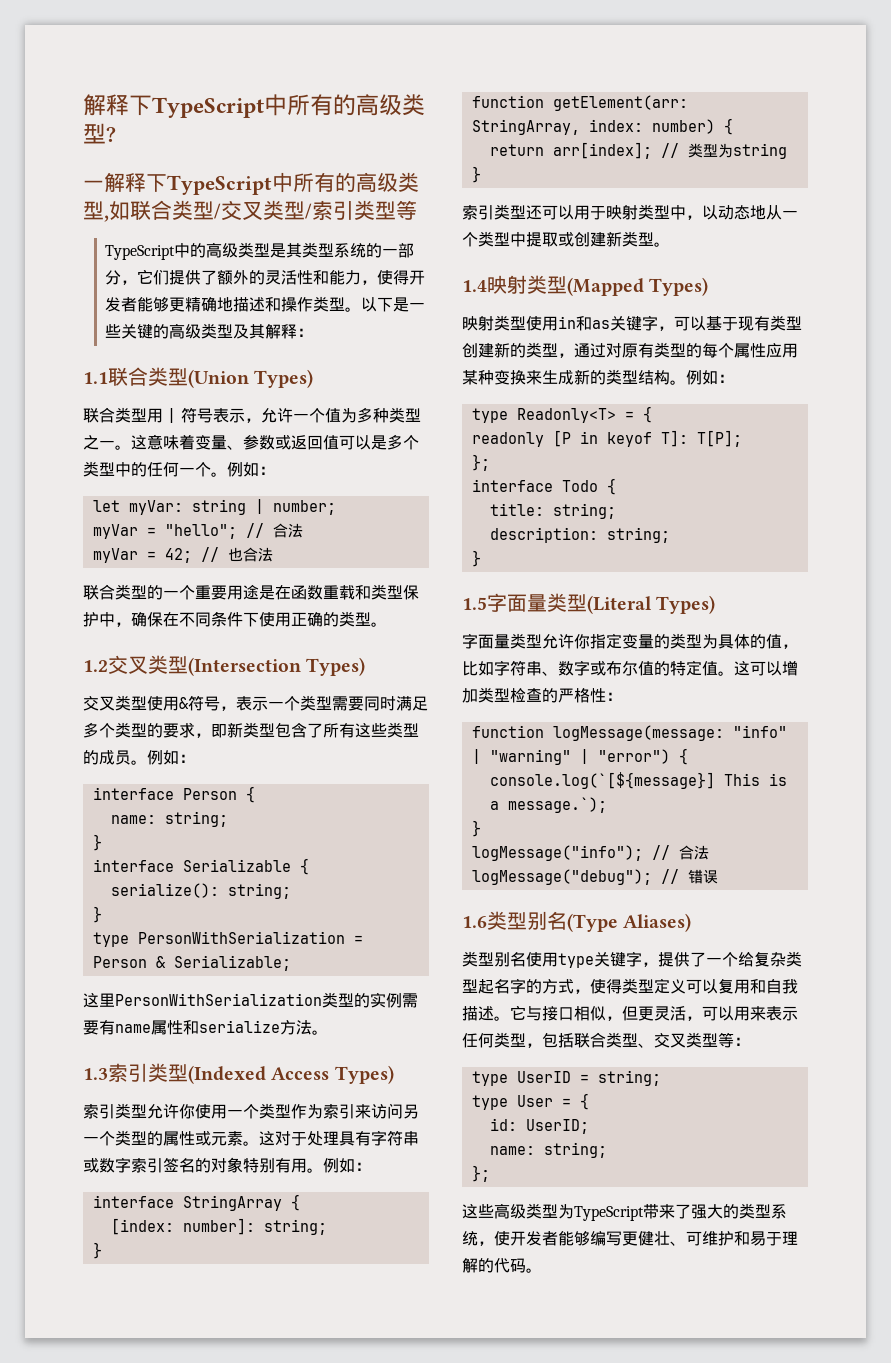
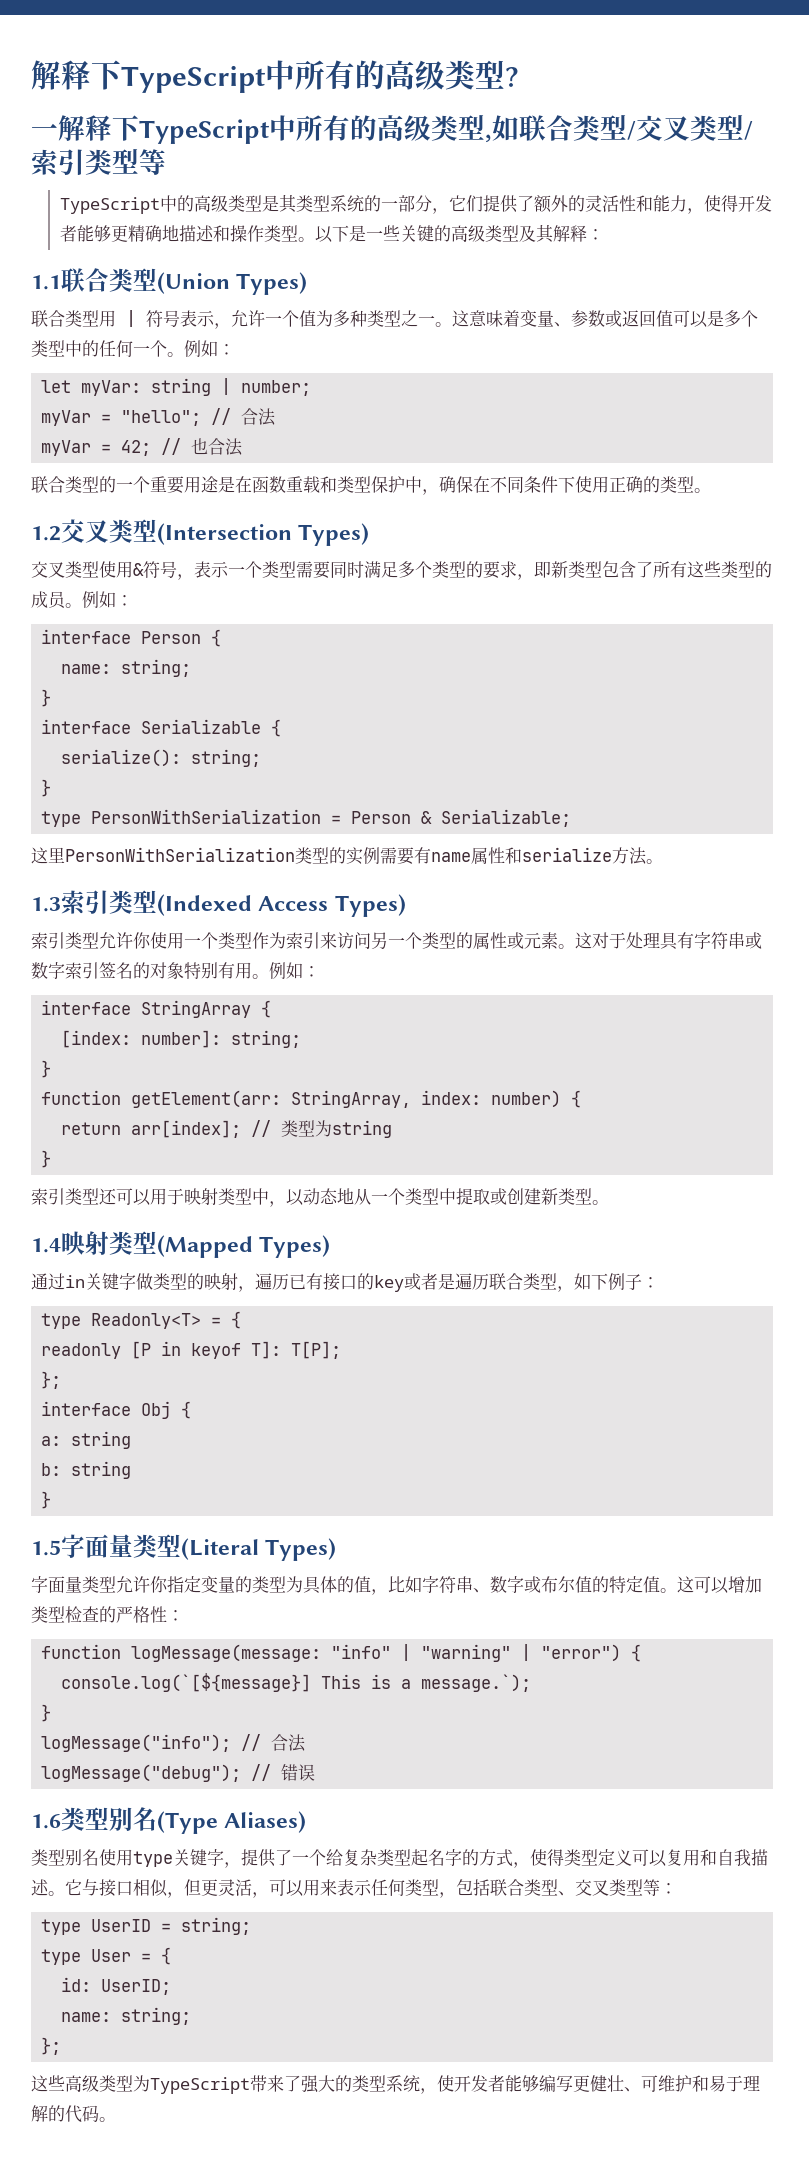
[462,315,802,331] [462,342,798,358] [462,369,718,385] 映射类型使用in和as关键字，可以基于现有类型创建新的类型，通过对原有类型的每个属性应用某种变换来生成新的类型结构。例如 -> [31,1273,642,1292] 通过in关键字做类型的映射，遍历已有接⼝的key或者是遍历联合类型，如下例⼦
[561,478,616,495] [489,503,616,519] [489,527,670,543] Todo { // title: string; // description: string; -> [141,1401,192,1419] [41,1431,132,1449] [41,1461,132,1479] Obj { // a: string // b: string

